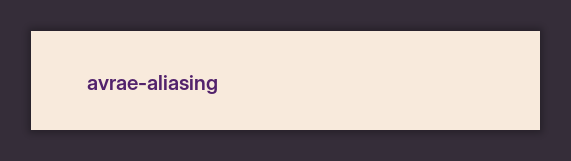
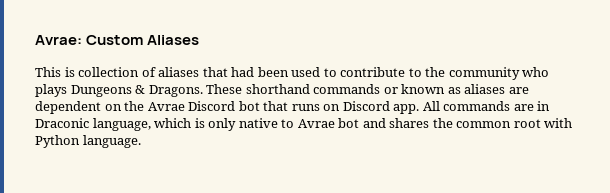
[87,75,218,94] avrae-aliasing -> [35,35,200,45] [35,67,550,80] [35,84,529,97] [35,101,551,114] [35,118,573,131] [35,135,141,148] Avrae: Custom Aliases // This is collection of aliases that had been used to contribute to the community who plays Dungeons & Dragons. These shorthand commands or known as aliases are dependent on the Avrae Discord bot that runs on Discord app. All commands are in Draconic language, which is only native to Avrae bot and shares the common root with Python language.

